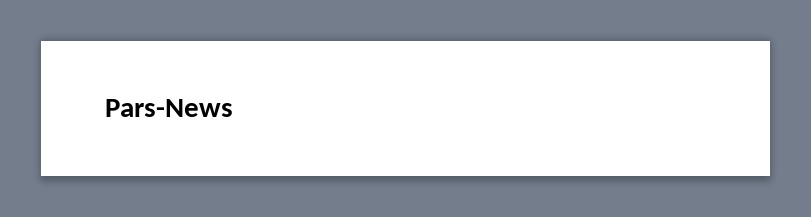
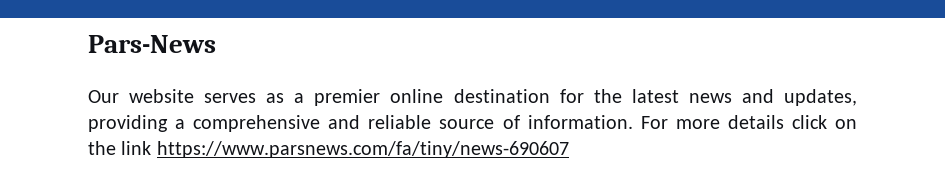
(233, 108) none -> [88,89,858,106] [88,115,858,132] [88,141,569,158] // Our website serves as a premier online destination for the latest news and updates, providing a comprehensive and reliable source of information. For more details click on the link https://www.parsnews.com/fa/tiny/news-690607

